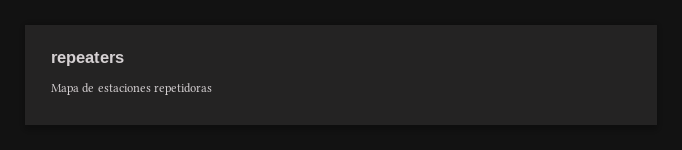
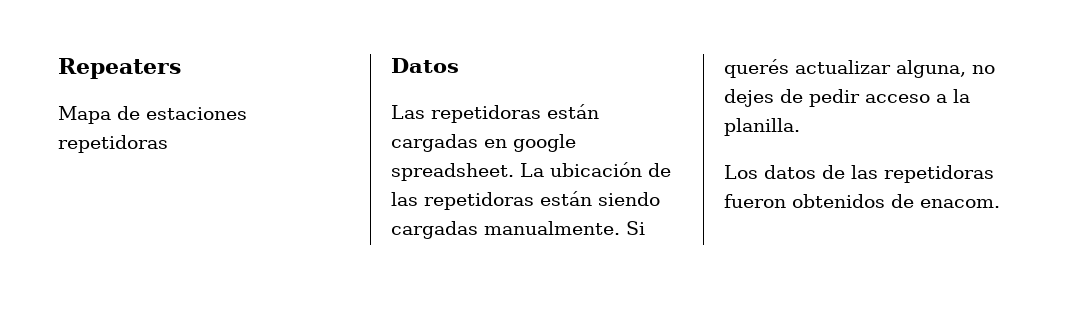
[51,52,124,66] repeaters -> [58,58,181,79] Repeaters
(213, 89) none -> [391,58,459,73] [391,104,599,123] [391,134,576,152] [391,162,671,181] [391,191,660,210] [391,221,645,239] [724,59,995,78] [724,89,970,107] [724,118,800,136] [724,165,994,183] [724,194,1000,208] // Datos // Las repetidoras están cargadas en google spreadsheet. La ubicación de las repetidoras están siendo cargadas manualmente. Si querés actualizar alguna, no dejes de pedir acceso a la planilla. // Los datos de las repetidoras fueron obtenidos de enacom.

